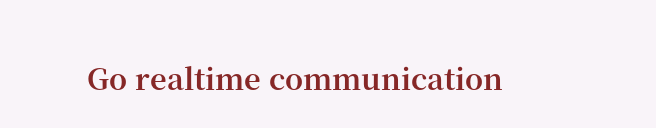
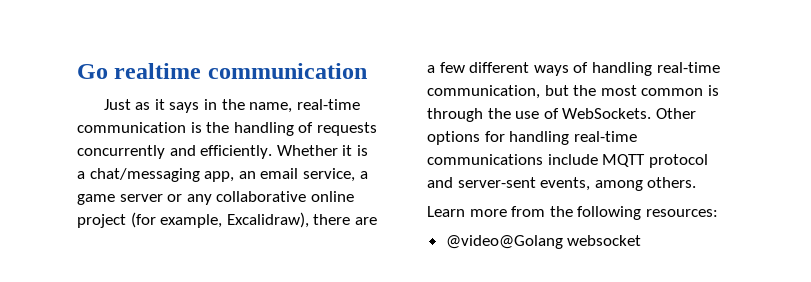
(503, 78) none -> [103,99,360,113] [77,122,377,136] [77,145,368,159] [77,168,368,182] [77,191,354,205] [77,212,377,228] [427,62,720,76] [427,85,719,99] [427,108,696,122] [427,131,637,145] [427,154,708,168] [427,177,697,191] [427,206,718,220] [445,235,642,249] // Just as it says in the name, real-time communication is the handling of requests concurrently and efficiently. Whether it is a chat/messaging app, an email service, a game server or any collaborative online project (for example, Excalidraw), there are a few different ways of handling real-time communication, but the most common is through the use of WebSockets. Other options for handling real-time communications include MQTT protocol and server-sent events, among others. // Learn more from the following resources: // @video@Golang websocket

